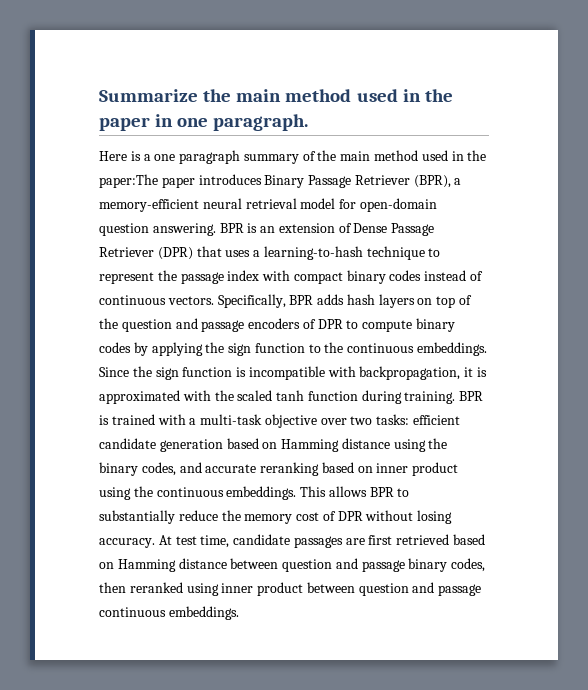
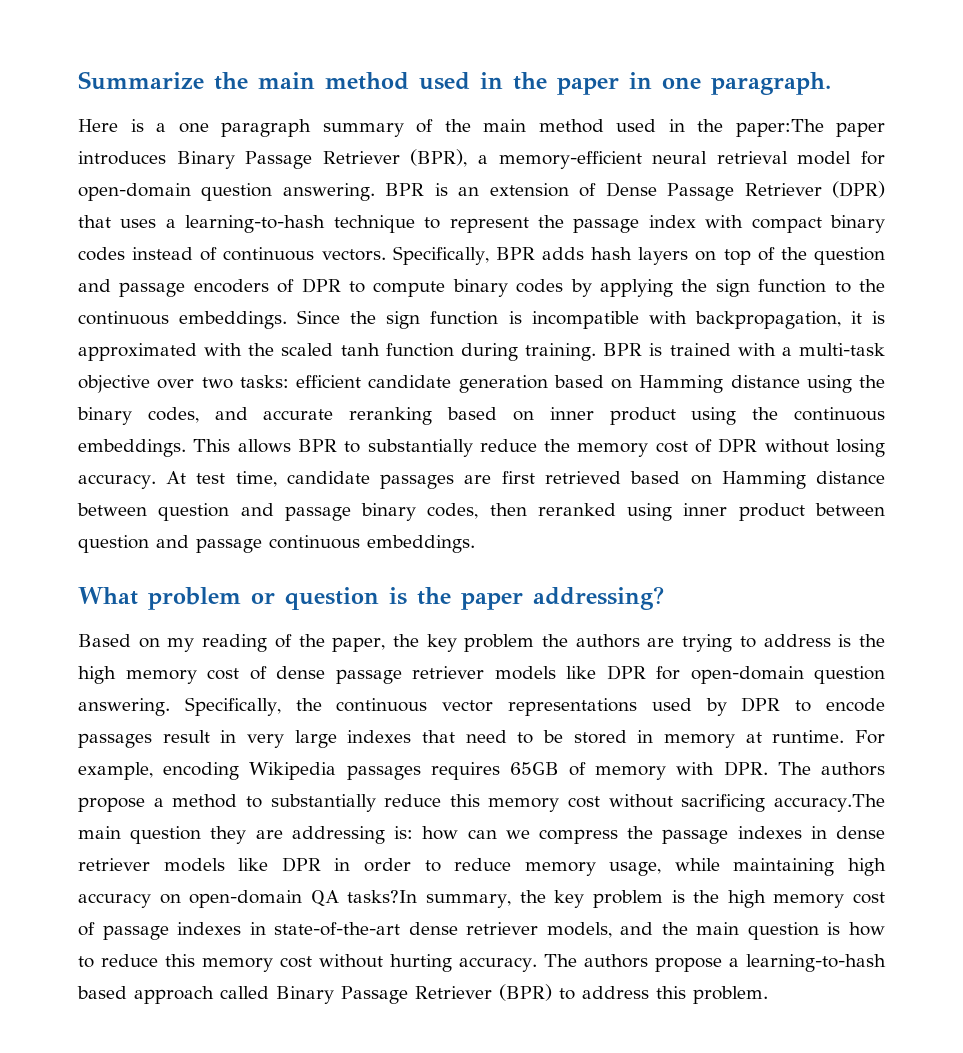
(239, 613) none -> [78,586,664,610] [78,634,886,652] [78,665,885,684] [78,697,886,716] [78,730,885,748] [78,761,885,780] [78,794,886,812] [78,826,885,844] [78,857,886,876] [78,890,885,908] [78,922,886,940] [78,954,886,972] [77,984,768,1004] // What problem or question is the paper addressing? // Based on my reading of the paper, the key problem the authors are trying to address is the high memory cost of dense passage retriever models like DPR for open-domain question answering. Specifically, the continuous vector representations used by DPR to encode passages result in very large indexes that need to be stored in memory at runtime. For example, encoding Wikipedia passages requires 65GB of memory with DPR. The authors propose a method to substantially reduce this memory cost without sacrificing accuracy.The main question they are addressing is: how can we compress the passage indexes in dense retriever models like DPR in order to reduce memory usage, while maintaining high accuracy on open-domain QA tasks?In summary, the key problem is the high memory cost of passage indexes in state-of-the-art dense retriever models, and the main question is how to reduce this memory cost without hurting accuracy. The authors propose a learning-to-hash based approach called Binary Passage Retriever (BPR) to address this problem.

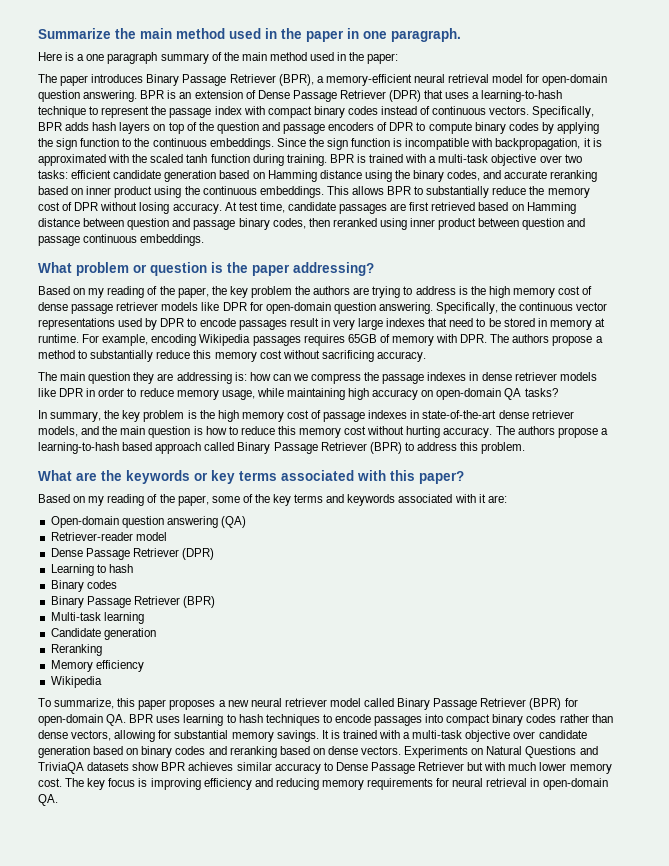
[735,119,824,137] paper:The -> [367,53,399,64] [38,74,57,83] paper: // The
[774,794,886,812] accuracy.The -> [376,351,426,362] [38,372,57,381] accuracy. // The
[347,890,418,903] tasks?In -> [524,388,558,397] [38,410,47,419] tasks? // In
(768, 995) none -> [38,470,464,484] [38,494,507,506] [50,516,246,528] [50,532,167,541] [50,548,214,560] [50,564,133,576] [50,580,117,592] [50,596,215,608] [50,612,144,624] [50,628,156,640] [50,644,102,656] [50,660,144,672] [50,676,102,688] [38,698,578,710] [38,714,613,726] [38,730,587,742] [38,746,598,758] [38,762,612,774] [38,778,608,790] [38,794,58,806] // What are the keywords or key terms associated with this paper? // Based on my reading of the paper, some of the key terms and keywords associated with it are: // Open-domain question answering (QA) // Retriever-reader model // Dense Passage Retriever (DPR) // Learning to hash // Binary codes // Binary Passage Retriever (BPR) // Multi-task learning // Candidate generation // Reranking // Memory efficiency // Wikipedia // To summarize, this paper proposes a new neural retriever model called Binary Passage Retriever (BPR) for open-domain QA. BPR uses learning to hash techniques to encode passages into compact binary codes rather than dense vectors, allowing for substantial memory savings. It is trained with a multi-task objective over candidate generation based on binary codes and reranking based on dense vectors. Experiments on Natural Questions and TriviaQA datasets show BPR achieves similar accuracy to Dense Passage Retriever but with much lower memory cost. The key focus is improving efficiency and reducing memory requirements for neural retrieval in open-domain QA.

